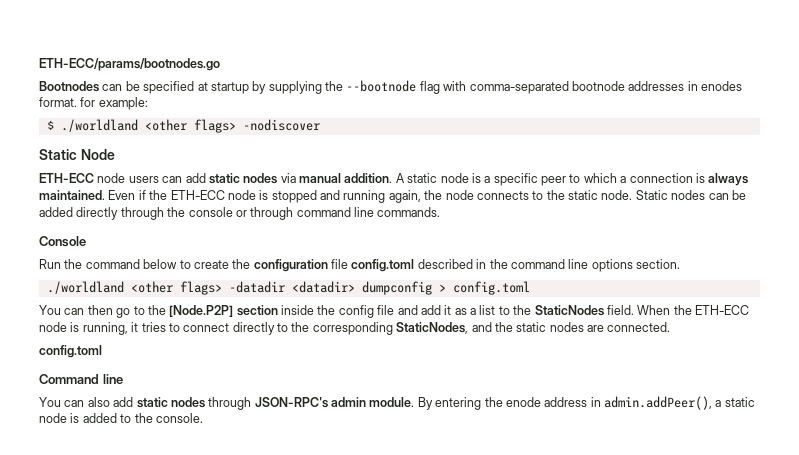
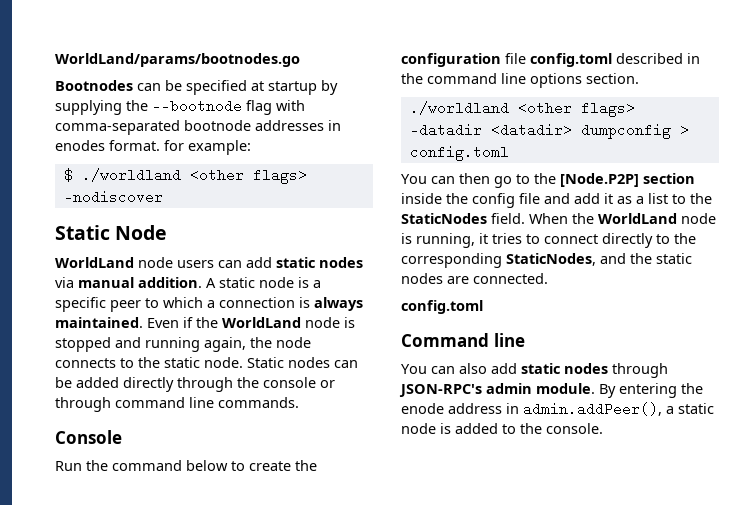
[39,58,220,71] ETH-ECC/params/bootnodes.go -> [55,53,300,67] WorldLand/params/bootnodes.go
[39,173,94,183] ETH-ECC -> [55,257,134,268] WorldLand
[170,190,225,200] ETH-ECC -> [222,317,301,328] WorldLand
[695,305,749,315] ETH-ECC -> [598,213,677,224] WorldLand

